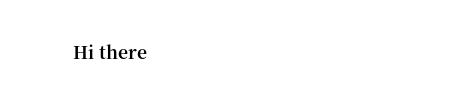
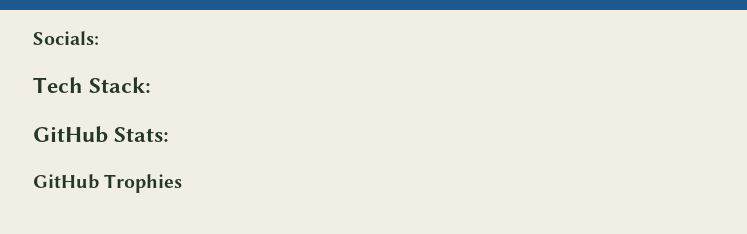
[73,44,147,59] Hi there -> [33,31,99,45] [33,77,152,93] [33,126,170,143] [33,174,183,193] Socials: // Tech Stack: // GitHub Stats: // GitHub Trophies

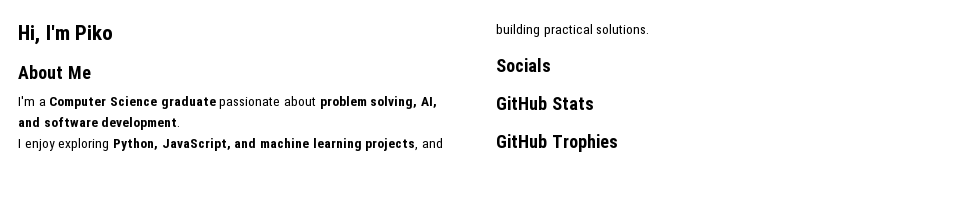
[33,31,99,45] [33,77,152,93] [33,126,170,143] Socials: // Tech Stack: // GitHub Stats: -> [18,25,114,45] [18,65,91,79] [18,96,437,109] [18,117,181,130] [18,138,443,151] [496,24,650,37] [496,58,551,72] [496,96,594,110] Hi, I'm Piko // About Me // I'm a Computer Science graduate passionate about problem solving, AI, and software development. // I enjoy exploring Python, JavaScript, and machine learning projects, and building practical solutions. // Socials // GitHub Stats

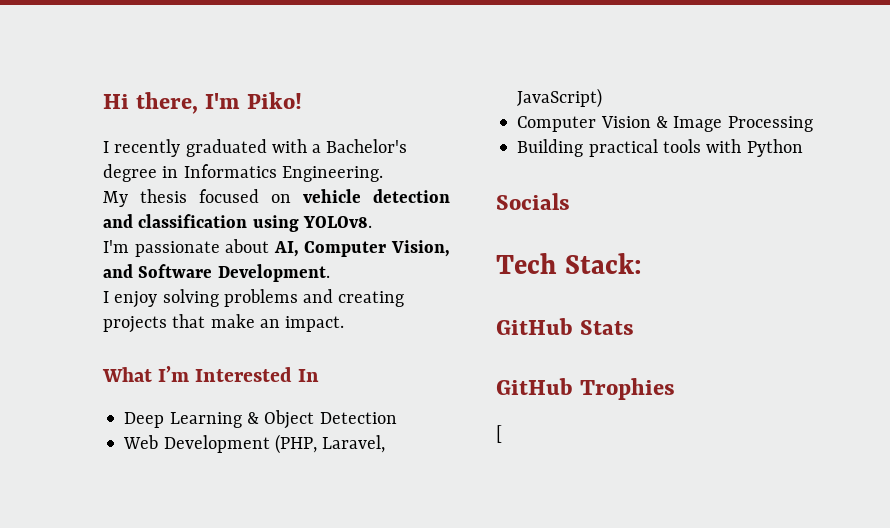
[18,25,114,45] [18,65,91,79] [18,96,437,109] [18,117,181,130] [18,138,443,151] [496,24,650,37] Hi, I'm Piko // About Me // I'm a Computer Science graduate passionate about problem solving, AI, and software development. // I enjoy exploring Python, JavaScript, and machine learning projects, and building practical solutions. -> [103,92,303,114] [103,139,408,157] [103,164,383,182] [103,189,450,207] [103,214,372,232] [103,239,450,257] [103,264,330,282] [103,289,405,308] [103,314,345,333] [102,366,320,382] [124,410,397,429] [123,434,386,454] [517,88,603,108] [517,116,813,132] [517,139,803,157] Hi there, I'm Piko! // I recently graduated with a Bachelor's degree in Informatics Engineering. // My thesis focused on vehicle detection and classification using YOLOv8. // I'm passionate about AI, Computer Vision, and Software Development. // I enjoy solving problems and creating projects that make an impact. // What I’m Interested In // Deep Learning & Object Detection // Web Development (PHP, Laravel, JavaScript) // Computer Vision & Image Processing // Building practical tools with Python
(551, 65) none -> [496,253,643,274] // Tech Stack:
(618, 143) none -> [496,425,502,443] // [

